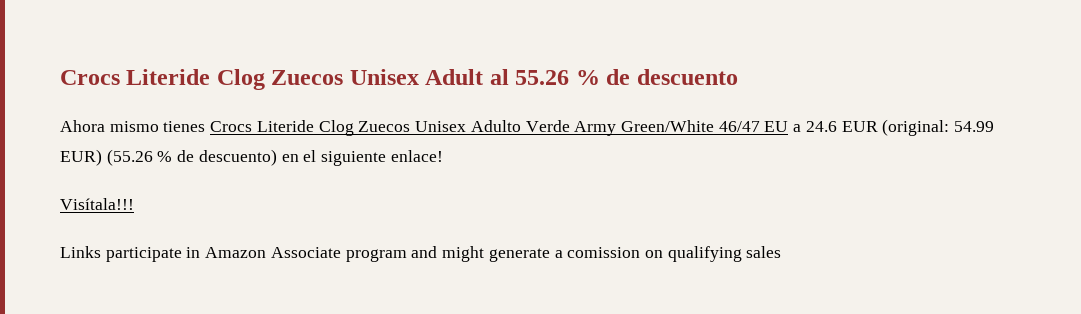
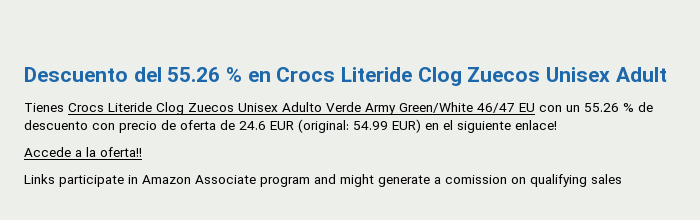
(60, 77) none -> [24,67,271,82] Descuento del 55.26 % en
[489,69,738,85] [60,120,206,132] al 55.26 % de descuento // Ahora mismo tienes -> [24,103,64,112] // Tienes
[793,124,802,132] a -> [539,102,653,112] [24,120,235,133] con un 55.26 % de descuento con precio de oferta de
[106,149,277,166] (55.26 % de descuento) -> (421, 126) none
[60,198,134,210] Visítala!!! -> [24,147,142,157] Accede a la oferta!!

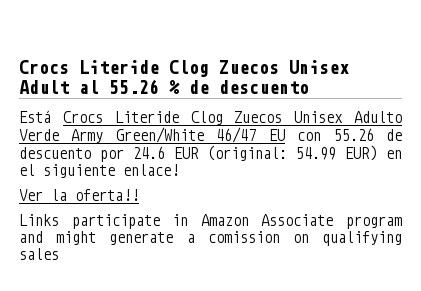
[24,67,271,82] Descuento del 55.26 % en -> (19, 67) none
[24,103,64,112] // Tienes -> [79,79,309,94] [19,110,51,123] al 55.26 % de descuento // Está
[566,102,653,112] [24,120,235,133] un 55.26 % de descuento con precio de oferta de -> [333,128,402,141] [19,147,124,162] 55.26 de descuento por
[24,147,82,157] Accede a -> [19,189,43,201] Ver

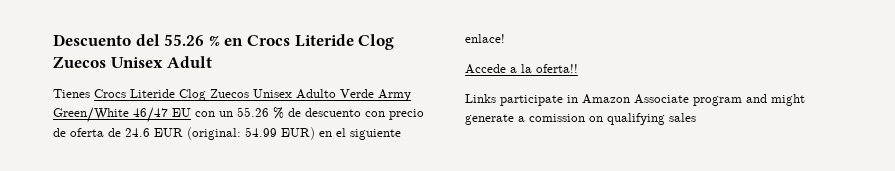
(19, 67) none -> [53,34,244,46] Descuento del 55.26 % en
[79,79,309,94] [19,110,51,123] al 55.26 % de descuento // Está -> [53,89,90,98] // Tienes
[333,128,402,141] [19,147,124,162] 55.26 de descuento por -> [219,107,424,120] [53,128,121,137] un 55.26 % de descuento con precio de oferta de
[19,189,43,201] Ver -> [465,64,517,74] Accede a

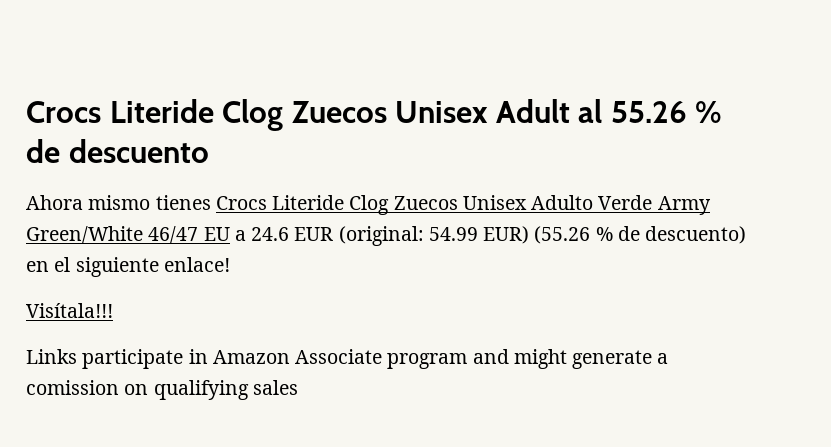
[53,34,244,46] Descuento del 55.26 % en -> (26, 112) none
[53,89,90,98] // Tienes -> [578,99,723,123] [26,139,209,163] [26,195,211,210] al 55.26 % de descuento // Ahora mismo tienes
[195,107,424,120] [53,128,121,137] con un 55.26 % de descuento con precio de oferta de -> [234,230,246,241] a
(315, 133) none -> [534,226,747,244] (55.26 % de descuento)
[465,64,578,74] Accede a la oferta!! -> [26,303,113,318] Visítala!!!

